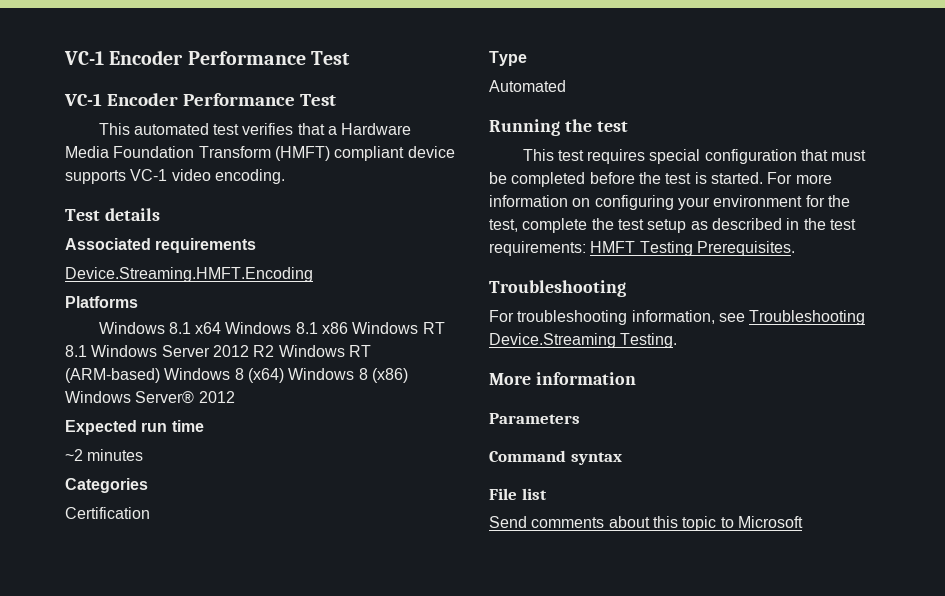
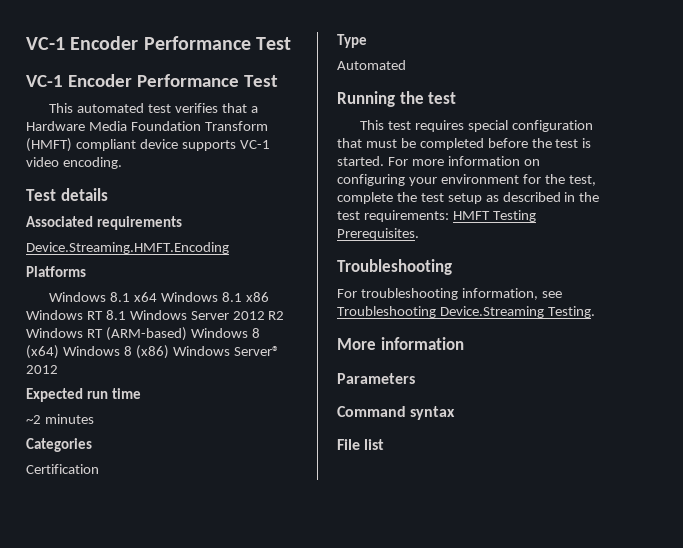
[489,516,803,531] // Send comments about this topic to Microsoft -> (385, 444) none

